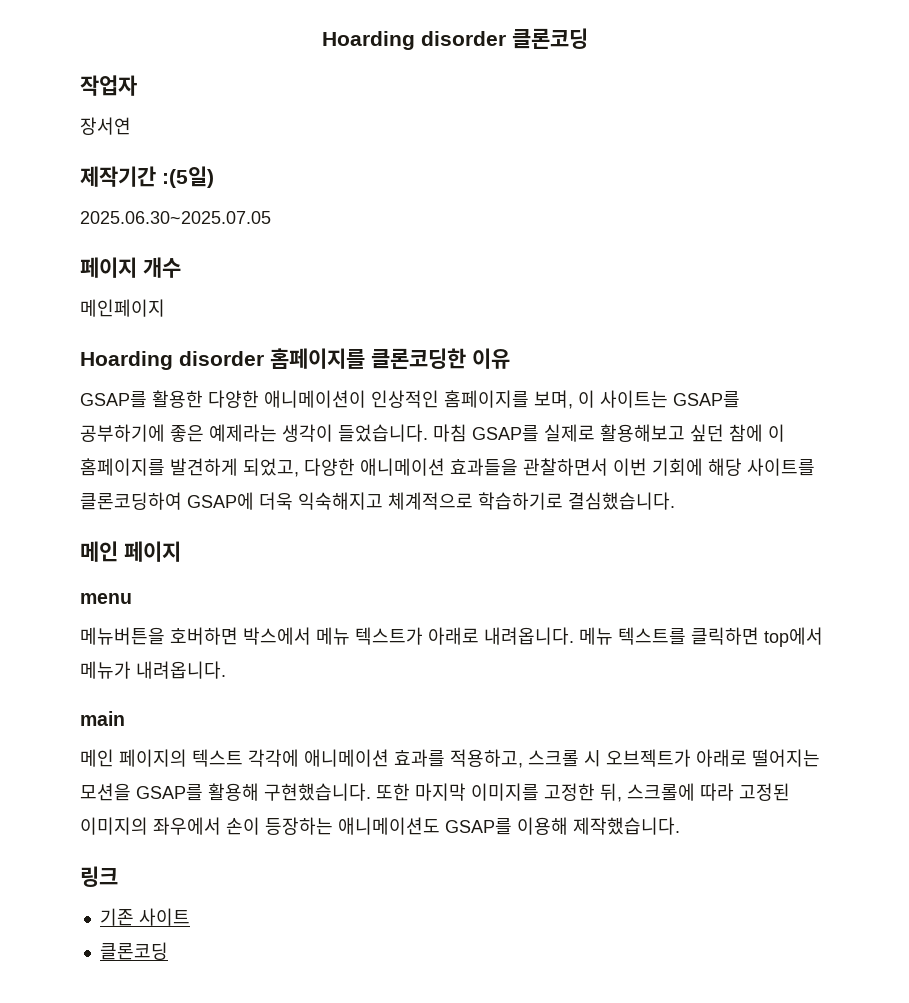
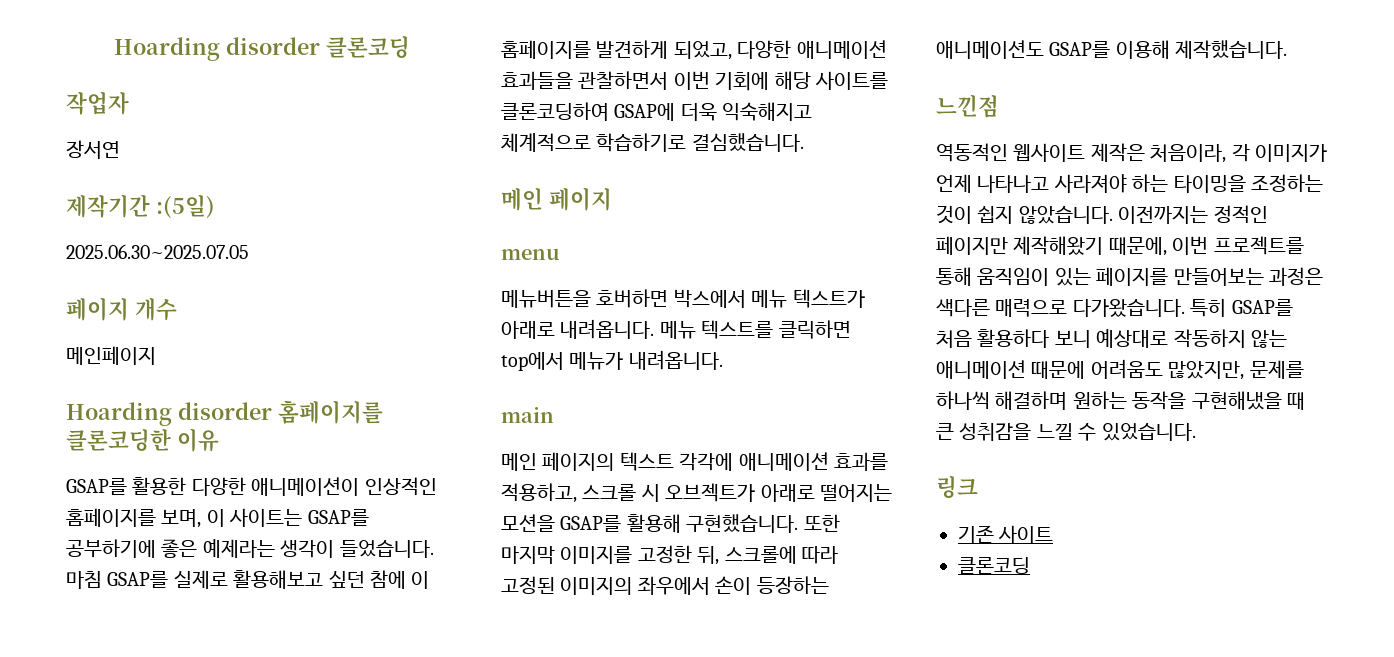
(680, 826) none -> [936,94,999,118] [936,143,1327,163] [936,174,1323,193] [936,205,1268,224] [936,236,1304,256] [936,267,1323,286] [936,299,1293,317] [936,329,1287,348] [936,359,1304,380] [936,391,1305,410] [936,423,1196,441] // 느낀점 // 역동적인 웹사이트 제작은 처음이라, 각 이미지가 언제 나타나고 사라져야 하는 타이밍을 조정하는 것이 쉽지 않았습니다. 이전까지는 정적인 페이지만 제작해왔기 때문에, 이번 프로젝트를 통해 움직임이 있는 페이지를 만들어보는 과정은 색다른 매력으로 다가왔습니다. 특히 GSAP를 처음 활용하다 보니 예상대로 작동하지 않는 애니메이션 때문에 어려움도 많았지만, 문제를 하나씩 해결하며 원하는 동작을 구현해냈을 때 큰 성취감을 느낄 수 있었습니다.

